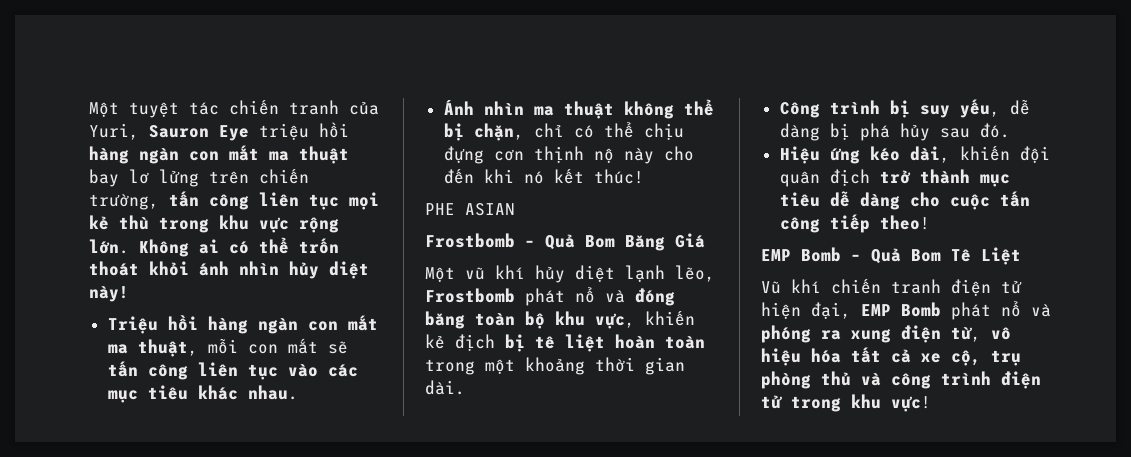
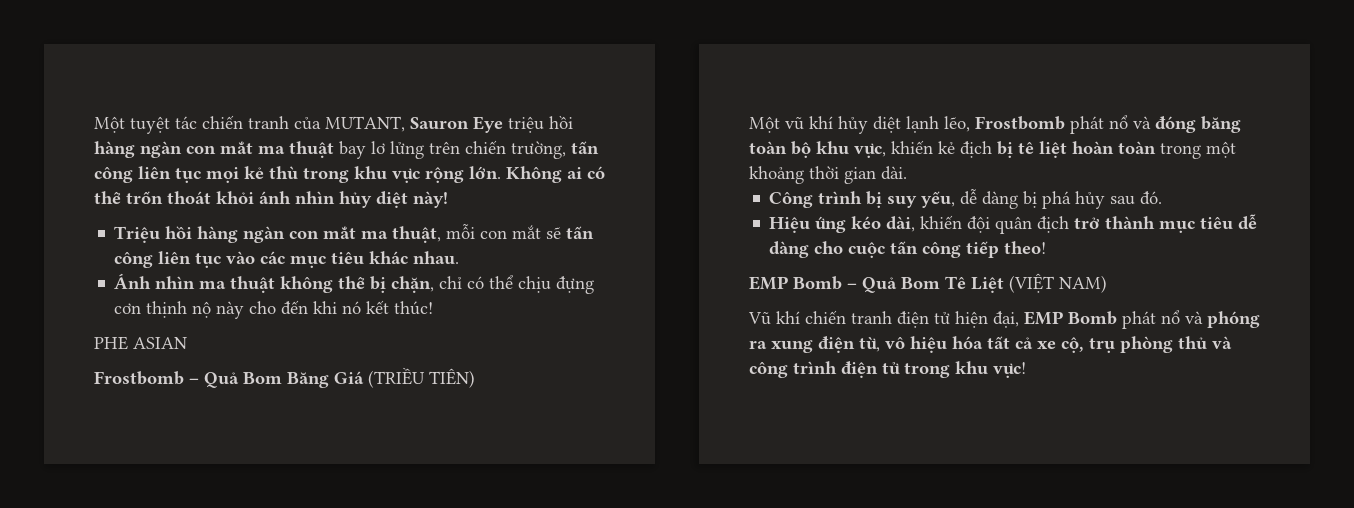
[89,123,139,140] Yuri, -> [325,116,405,132] MUTANT,
(705, 240) none -> [368,367,475,388] (TRIỀU TIÊN)
(1021, 256) none -> [1009,273,1107,293] (VIỆT NAM)

